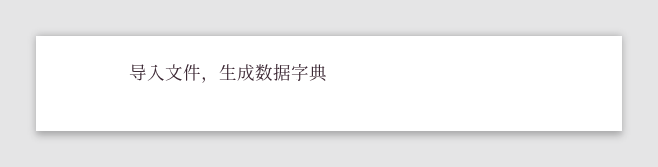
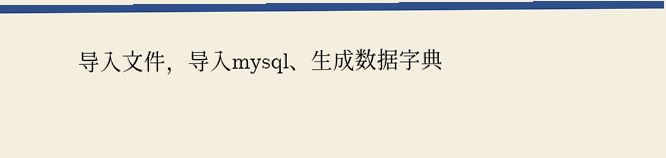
(219, 80) none -> [187,49,311,74] 导入mysql、

